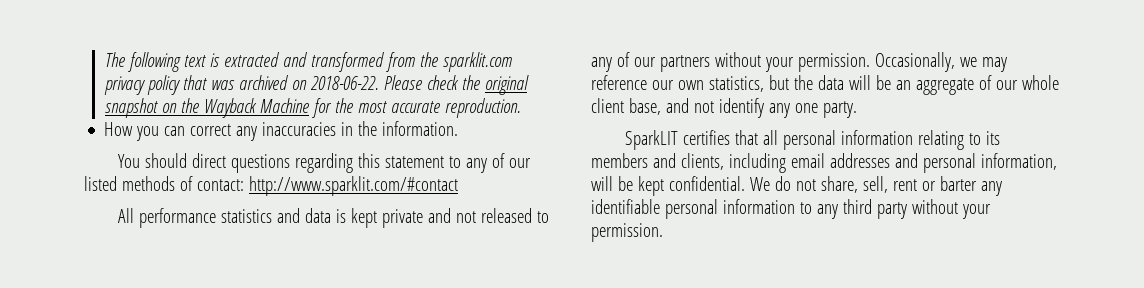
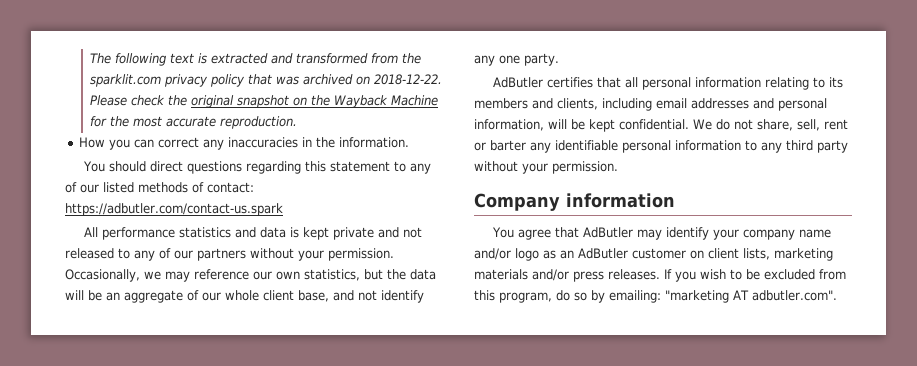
[310,76,380,90] 2018-06-22. -> [373,74,442,85] 2018-12-22.
[248,176,458,196] http://www.sparklit.com/#contact -> [65,203,283,216] https://adbutler.com/contact-us.spark
[625,130,679,150] SparkLIT -> [492,77,543,88] AdButler
(663, 232) none -> [474,193,675,211] [491,227,831,240] [474,248,833,261] [474,269,846,282] [474,290,837,303] // Company information // You agree that AdButler may identify your company name and/or logo as an AdButler customer on client lists, marketing materials and/or press releases. If you wish to be excluded from this program, do so by emailing: "marketing AT adbutler.com".

